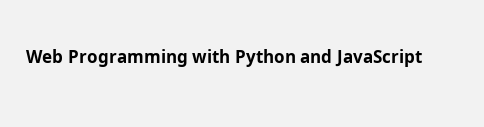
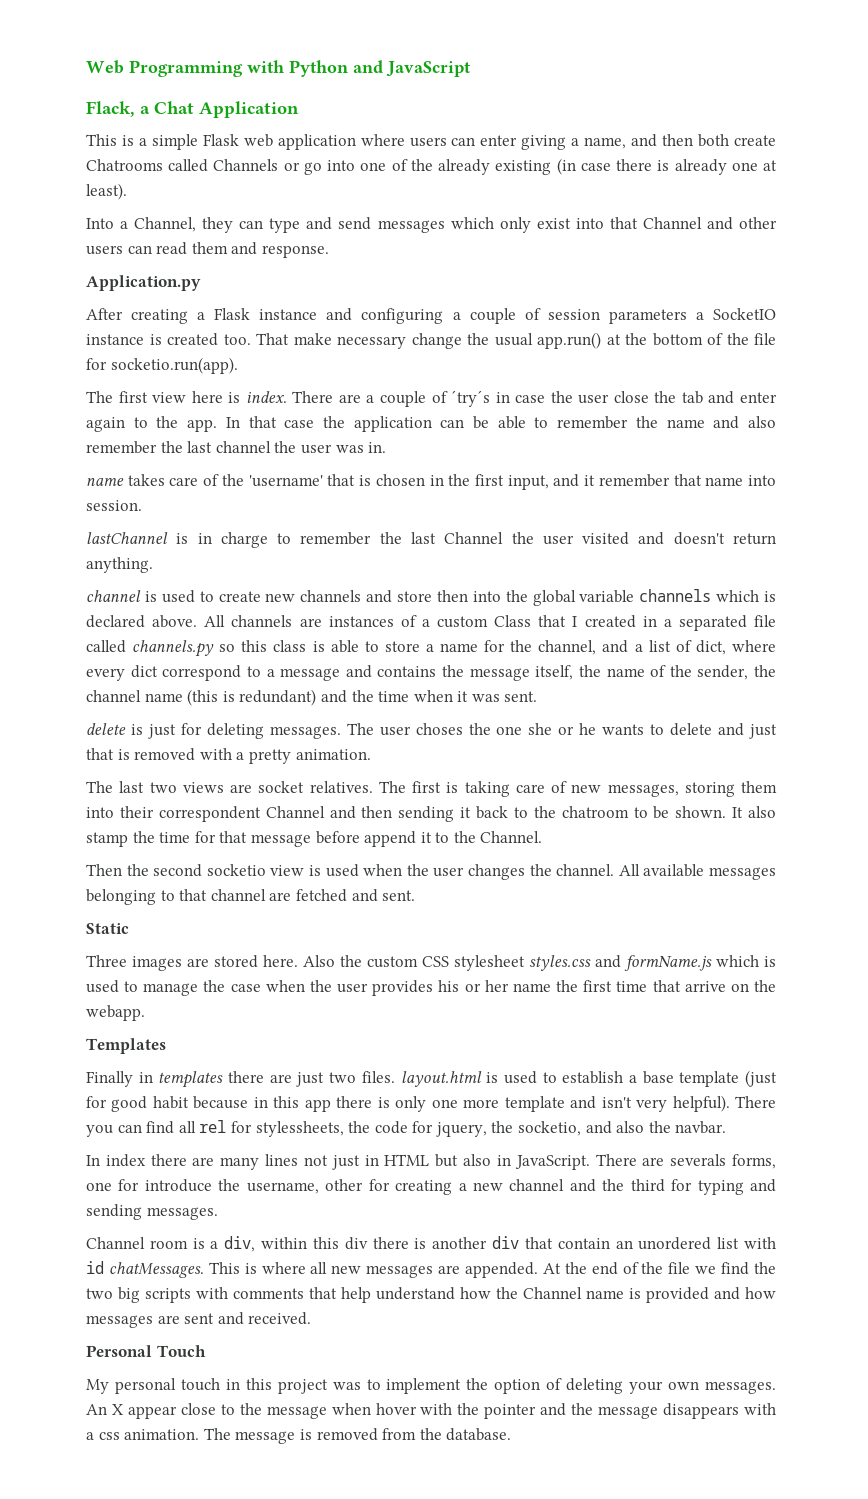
(422, 58) none -> [86,101,299,118] [86,134,776,150] [86,158,778,175] [86,183,127,200] [86,217,777,233] [86,242,329,258] [86,275,201,291] [86,308,777,324] [86,332,776,349] [86,357,238,374] [86,390,777,407] [86,416,777,432] [86,441,387,454] [86,474,776,490] [86,500,142,511] [86,532,777,548] [86,557,153,573] [86,589,776,606] [86,615,776,631] [86,640,776,657] [86,665,776,681] [86,689,538,706] [86,723,778,739] [86,748,371,764] [86,781,777,797] [86,806,776,822] [86,831,543,847] [86,864,777,880] [86,889,416,905] [86,923,129,934] [86,955,776,971] [86,980,776,996] [86,1005,145,1021] [86,1038,166,1054] [86,1070,777,1088] [86,1095,776,1112] [86,1120,727,1137] [86,1154,776,1170] [86,1179,776,1195] [86,1204,218,1220] [86,1236,777,1252] [86,1261,777,1278] [86,1287,776,1303] [86,1312,312,1328] [86,1345,206,1357] [86,1378,776,1394] [86,1403,776,1419] [86,1428,512,1444] // Flack, a Chat Application // This is a simple Flask web application where users can enter giving a name, and then both create Chatrooms called Channels or go into one of the already existing (in case there is already one at least). // Into a Channel, they can type and send messages which only exist into that Channel and other users can read them and response. // Application.py // After creating a Flask instance and configuring a couple of session parameters a SocketIO instance is created too. That make necessary change the usual app.run() at the bottom of the file for socketio.run(app). // The first view here is index. There are a couple of ´try´s in case the user close the tab and enter again to the app. In that case the application can be able to remember the name and also remember the last channel the user was in. // name takes care of the 'username' that is chosen in the first input, and it remember that name into session. // lastChannel is in charge to remember the last Channel the user visited and doesn't return anything. // channel is used to create new channels and store then into the global variable channels which is declared above. All channels are instances of a custom Class that I created in a separated file called channels.py so this class is able to store a name for the channel, and a list of dict, where every dict correspond to a message and contains the message itself, the name of the sender, the channel name (this is redundant) and the time when it was sent. // delete is just for deleting messages. The user choses the one she or he wants to delete and just that is removed with a pretty animation. // The last two views are socket relatives. The first is taking care of new messages, storing them into their correspondent Channel and then sending it back to the chatroom to be shown. It also stamp the time for that message before append it to the Channel. // Then the second socketio view is used when the user changes the channel. All available messages belonging to that channel are fetched and sent. // Static // Three images are stored here. Also the custom CSS stylesheet styles.css and formName.js which is used to manage the case when the user provides his or her name the first time that arrive on the webapp. // Templates // Finally in templates there are just two files. layout.html is used to establish a base template (just for good habit because in this app there is only one more template and isn't very helpful). There you can find all rel for stylessheets, the code for jquery, the socketio, and also the navbar. // In index there are many lines not just in HTML but also in JavaScript. There are severals forms, one for introduce the username, other for creating a new channel and the third for typing and sending messages. // Channel room is a div, within this div there is another div that contain an unordered list with id chatMessages. This is where all new messages are appended. At the end of the file we find the two big scripts with comments that help understand how the Channel name is provided and how messages are sent and received. // Personal Touch // My personal touch in this project was to implement the option of deleting your own messages. An X appear close to the message when hover with the pointer and the message disappears with a css animation. The message is removed from the database.

